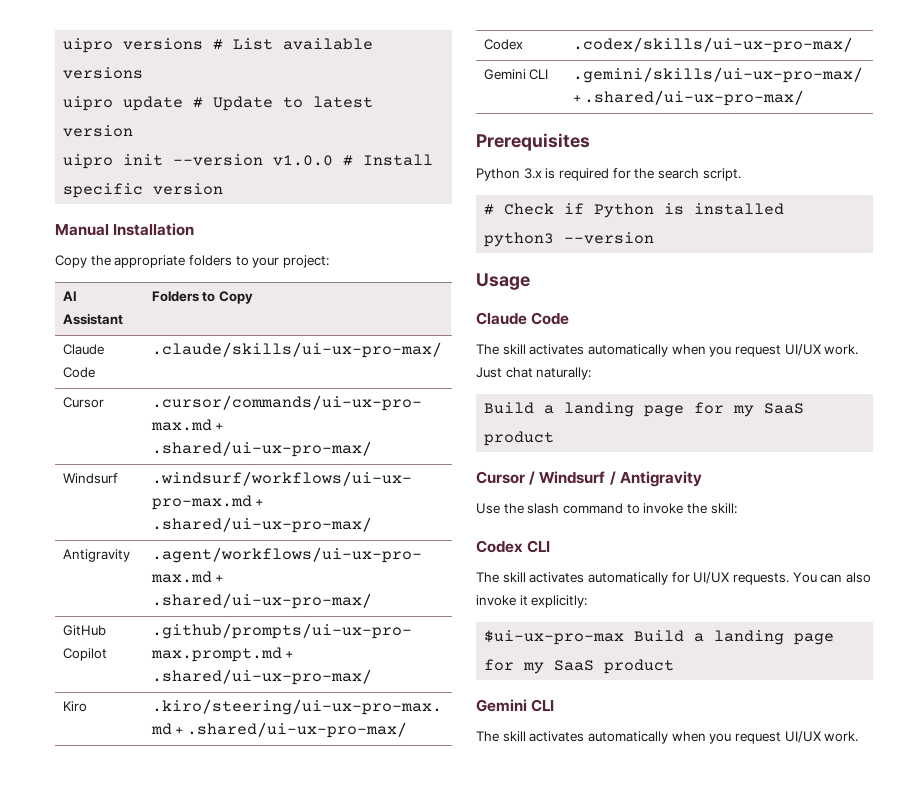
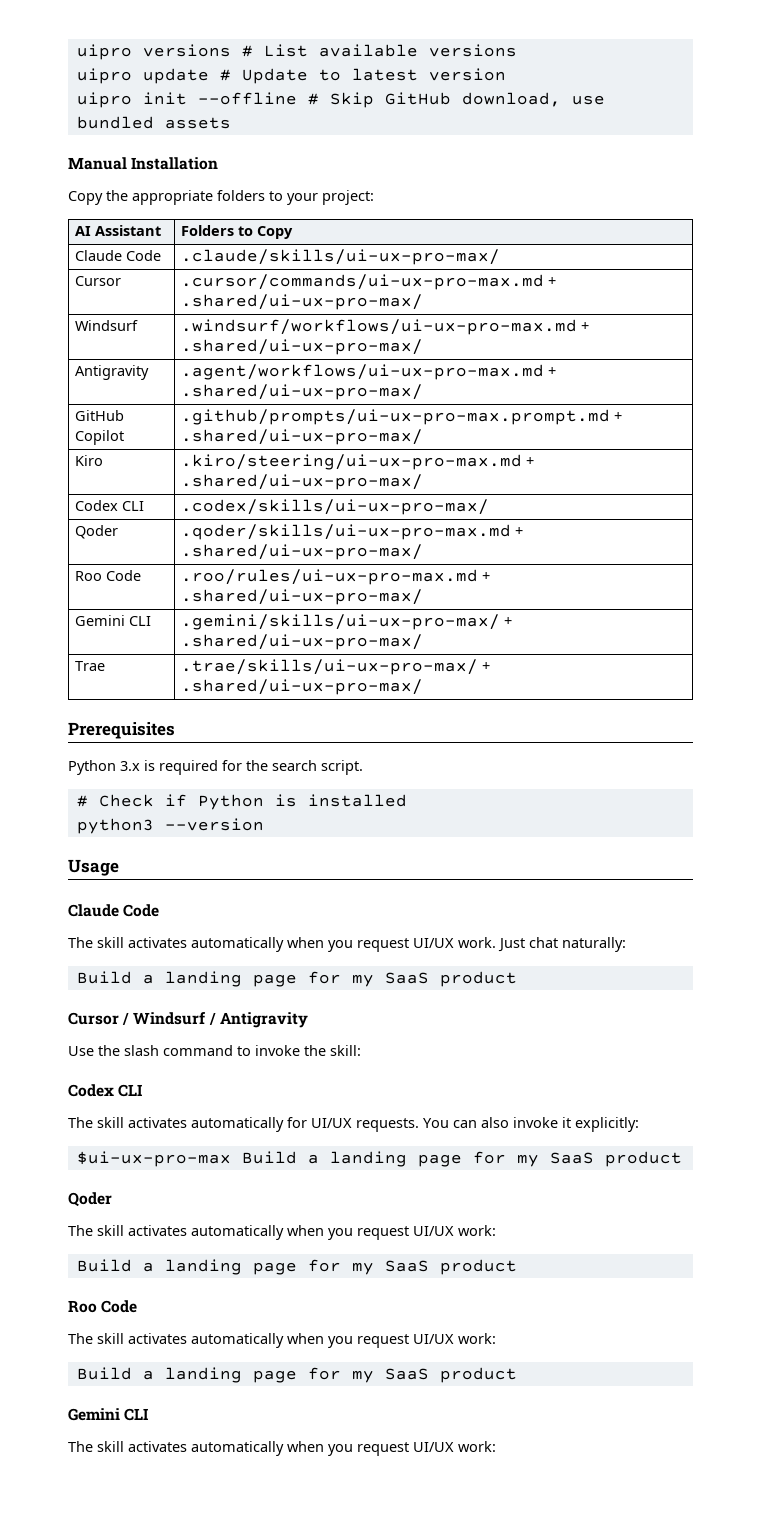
[173,154,434,166] [63,183,224,198] --version v1.0.0 # Install specific version -> [197,92,605,108] [76,116,231,129] --offline # Skip GitHub download, use bundled assets
(523, 44) none -> [121,501,144,511] CLI
(853, 45) none -> [74,525,118,539] [180,524,523,540] [180,544,423,560] [74,570,141,581] [180,569,490,585] [180,589,423,605] // Qoder | .qoder/skills/ui-ux-pro-max.md + .shared/ui-ux-pro-max/ // Roo Code | .roo/rules/ui-ux-pro-max.md + .shared/ui-ux-pro-max/
(805, 98) none -> [74,661,105,671] [180,659,490,675] [180,679,423,695] // Trae | .trae/skills/ui-ux-pro-max/ + .shared/ui-ux-pro-max/
(675, 666) none -> [68,1192,112,1207] [68,1225,496,1240] [76,1259,517,1275] [68,1300,138,1313] [68,1333,496,1348] [76,1367,517,1383] // Qoder // The skill activates automatically when you request UI/UX work: // Build a landing page for my SaaS product // Roo Code // The skill activates automatically when you request UI/UX work: // Build a landing page for my SaaS product
[824,731,859,742] work. -> [458,1441,496,1452] work:

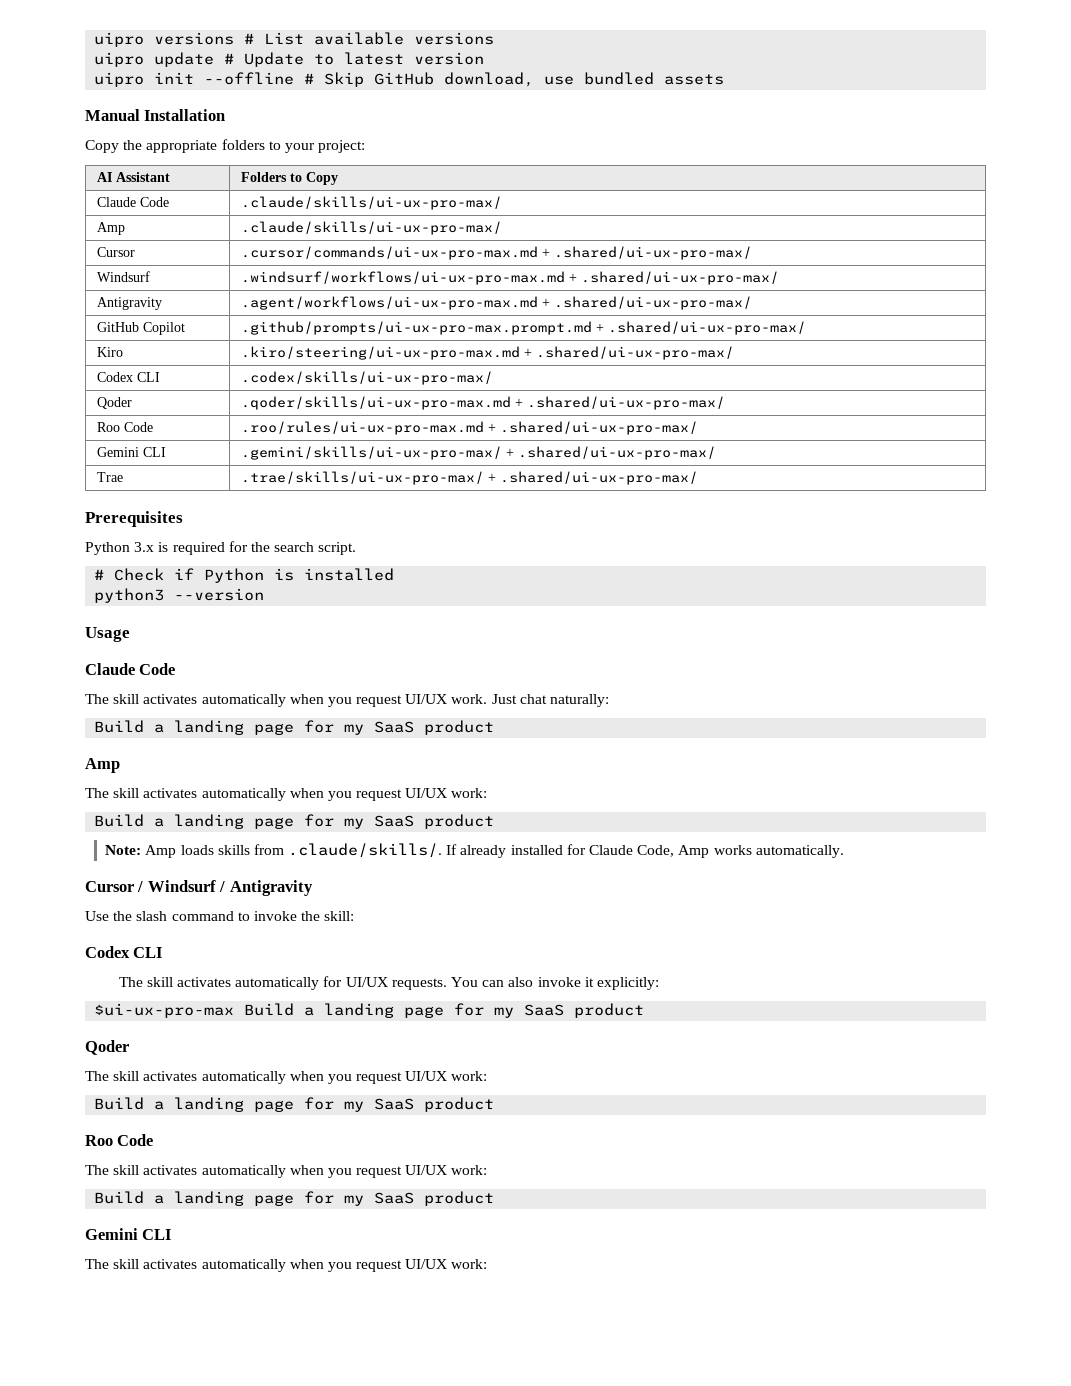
(500, 257) none -> [96,222,125,235] [240,221,502,235] // Amp | .claude/skills/ui-ux-pro-max/
(517, 979) none -> [85,758,120,773] [85,788,488,801] [94,814,495,829] [105,843,844,858] // Amp // The skill activates automatically when you request UI/UX work: // Build a landing page for my SaaS product // Note: Amp loads skills from .claude/skills/. If already installed for Claude Code, Amp works automatically.

